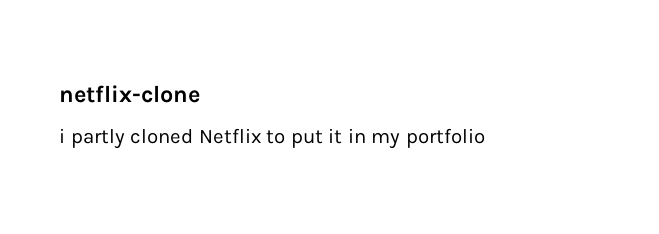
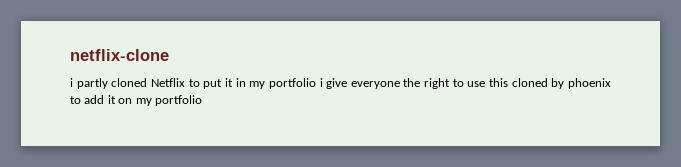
(485, 138) none -> [319,78,611,89] [70,95,202,106] i give everyone the right to use this cloned by phoenix to add it on my portfolio

